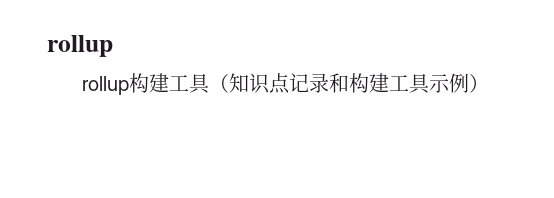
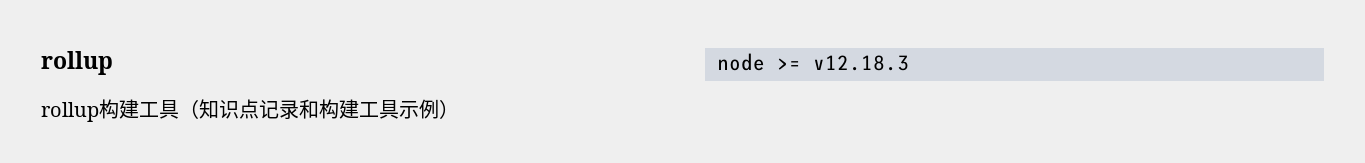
(489, 83) none -> [717,53,909,71] // node >= v12.18.3

